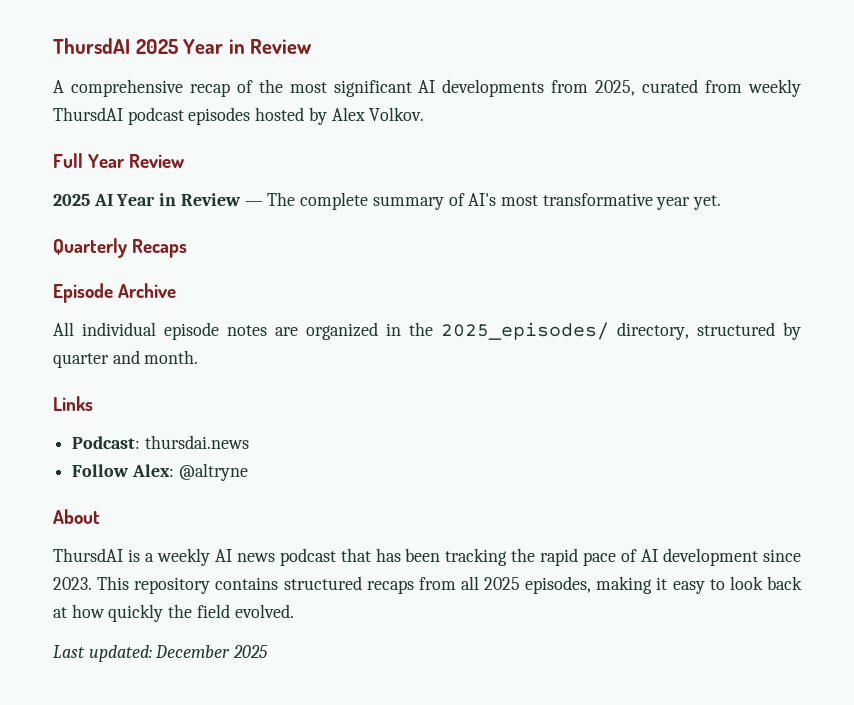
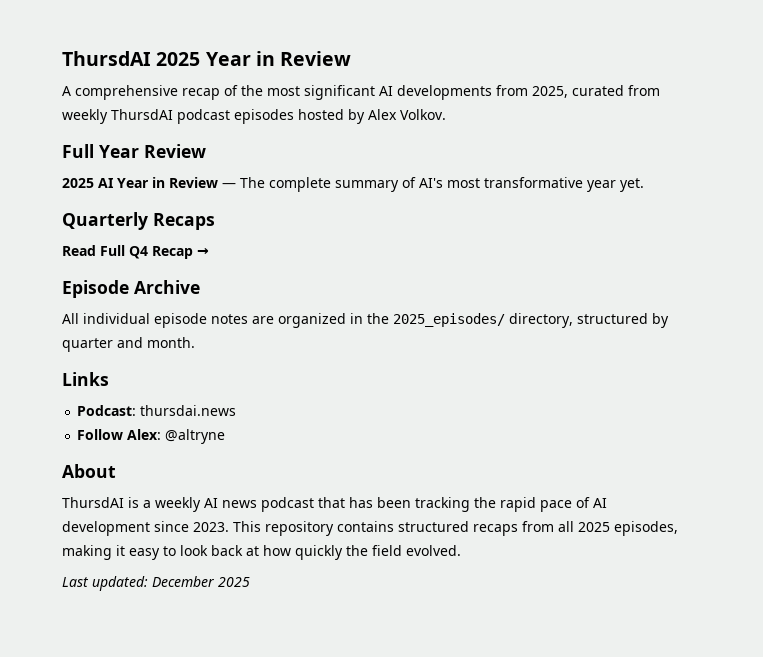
(188, 248) none -> [62,245,209,259] // Read Full Q4 Recap →

